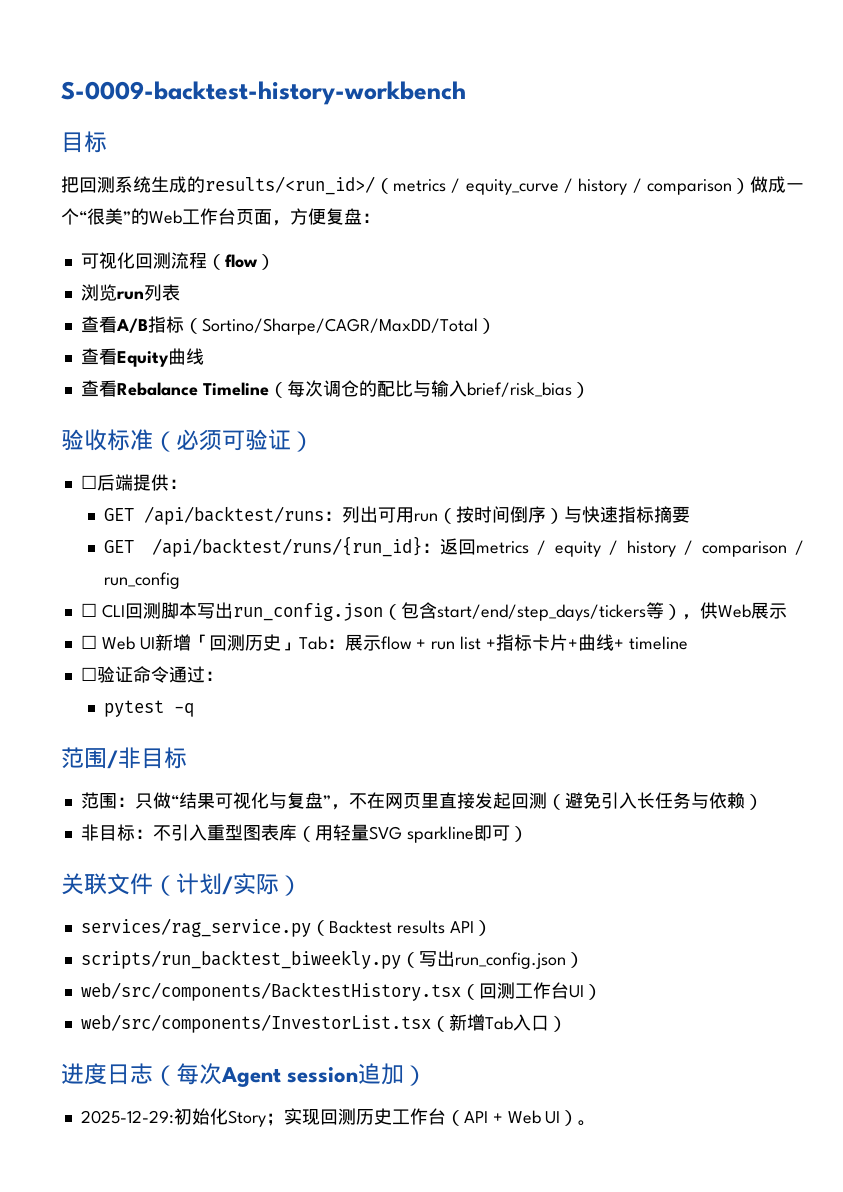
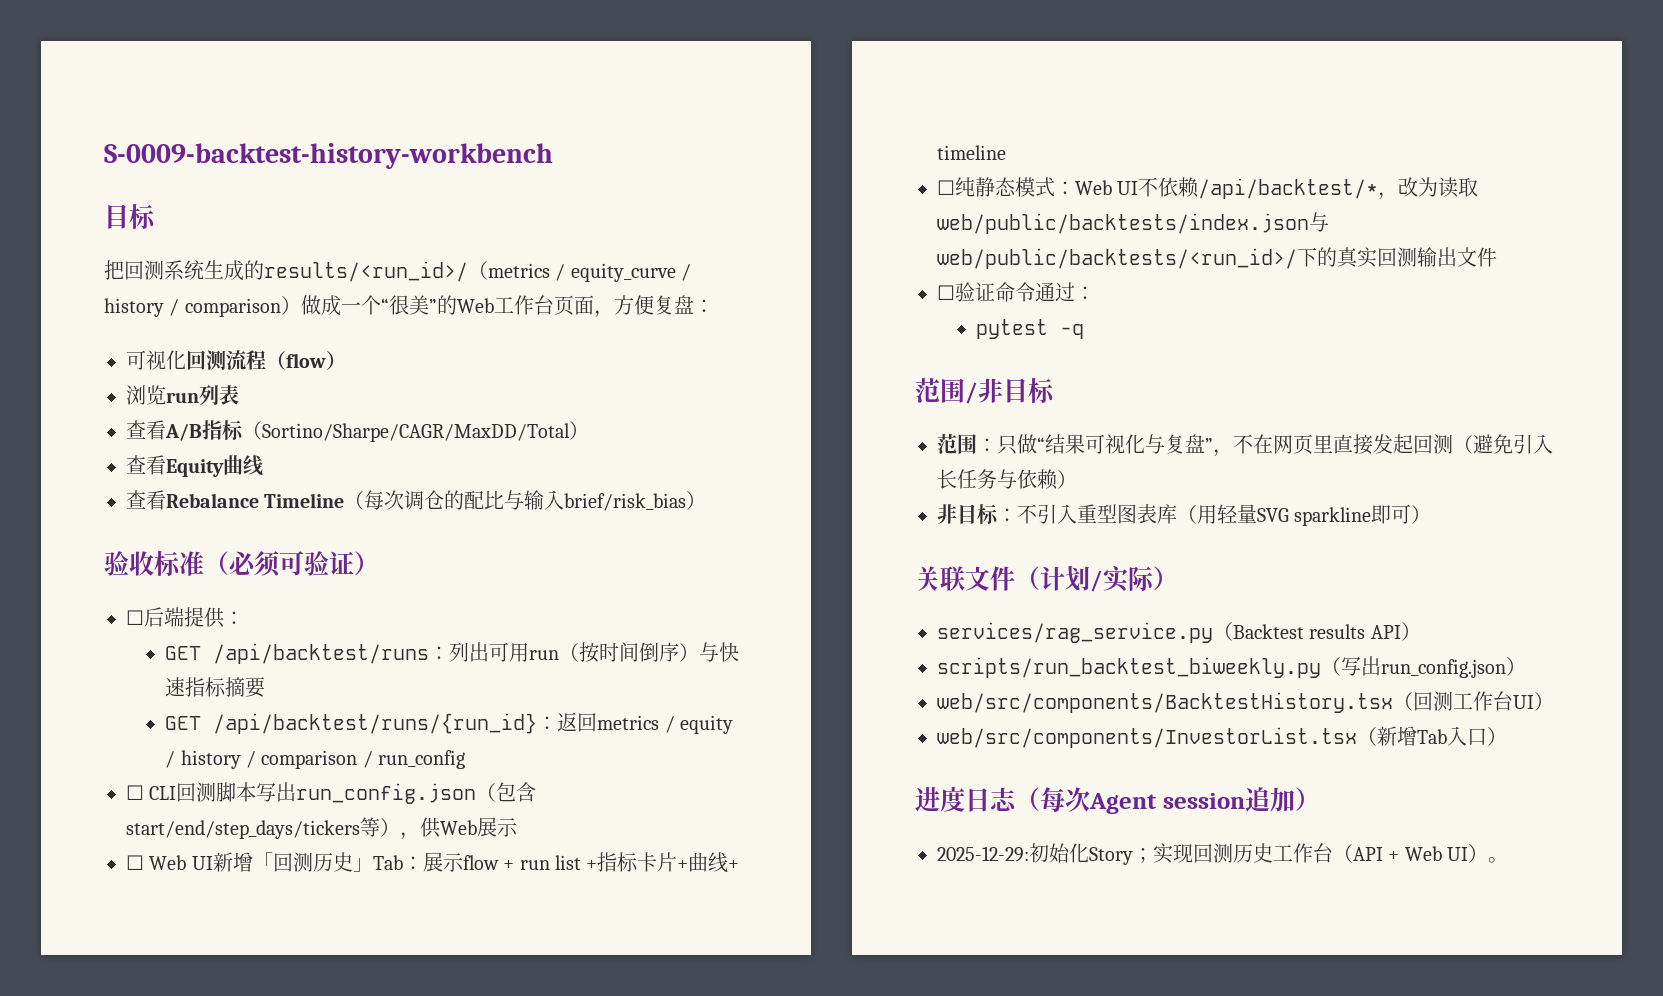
(688, 643) none -> [937,177,1479,200] [937,212,1329,234] [937,247,1497,269] // ☐纯静态模式：Web UI不依赖/api/backtest/*，改为读取web/public/backtests/index.json与web/public/backtests/<run_id>/下的真实回测输出文件

